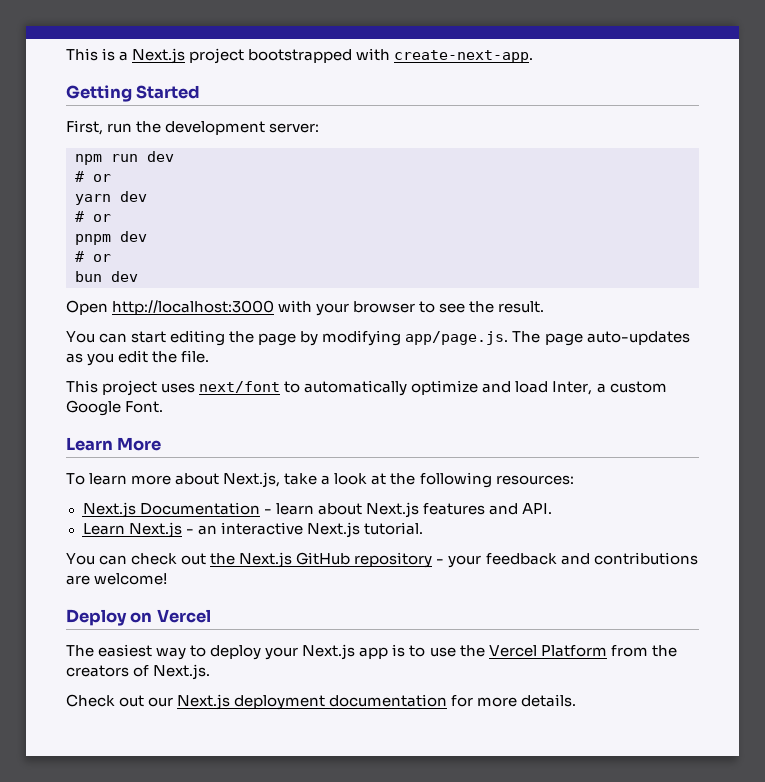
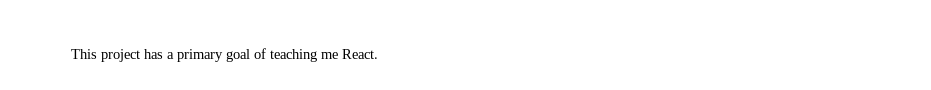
[66,48,534,64] [66,85,201,102] [66,120,320,135] [75,151,174,165] [75,171,111,182] [75,191,147,205] [75,211,111,222] [75,231,147,245] [75,251,111,262] [75,271,138,282] [66,300,545,316] [66,330,690,346] [66,350,210,366] [66,380,667,396] [66,400,164,416] [66,437,162,451] [66,472,574,488] [82,502,552,518] [82,522,423,538] [66,552,698,568] [66,573,168,585] [66,609,211,626] [66,644,677,660] [66,664,211,680] [66,694,577,710] This is a Next.js project bootstrapped with create-next-app. // Getting Started // First, run the development server: // npm run dev // # or // yarn dev // # or // pnpm dev // # or // bun dev // Open http://localhost:3000 with your browser to see the result. // You can start editing the page by modifying app/page.js. The page auto-updates as you edit the file. // This project uses next/font to automatically optimize and load Inter, a custom Google Font. // Learn More // To learn more about Next.js, take a look at the following resources: // Next.js Documentation - learn about Next.js features and API. // Learn Next.js - an interactive Next.js tutorial. // You can check out the Next.js GitHub repository - your feedback and contributions are welcome! // Deploy on Vercel // The easiest way to deploy your Next.js app is to use the Vercel Platform from the creators of Next.js. // Check out our Next.js deployment documentation for more details. -> [71,48,378,62] This project has a primary goal of teaching me React.

